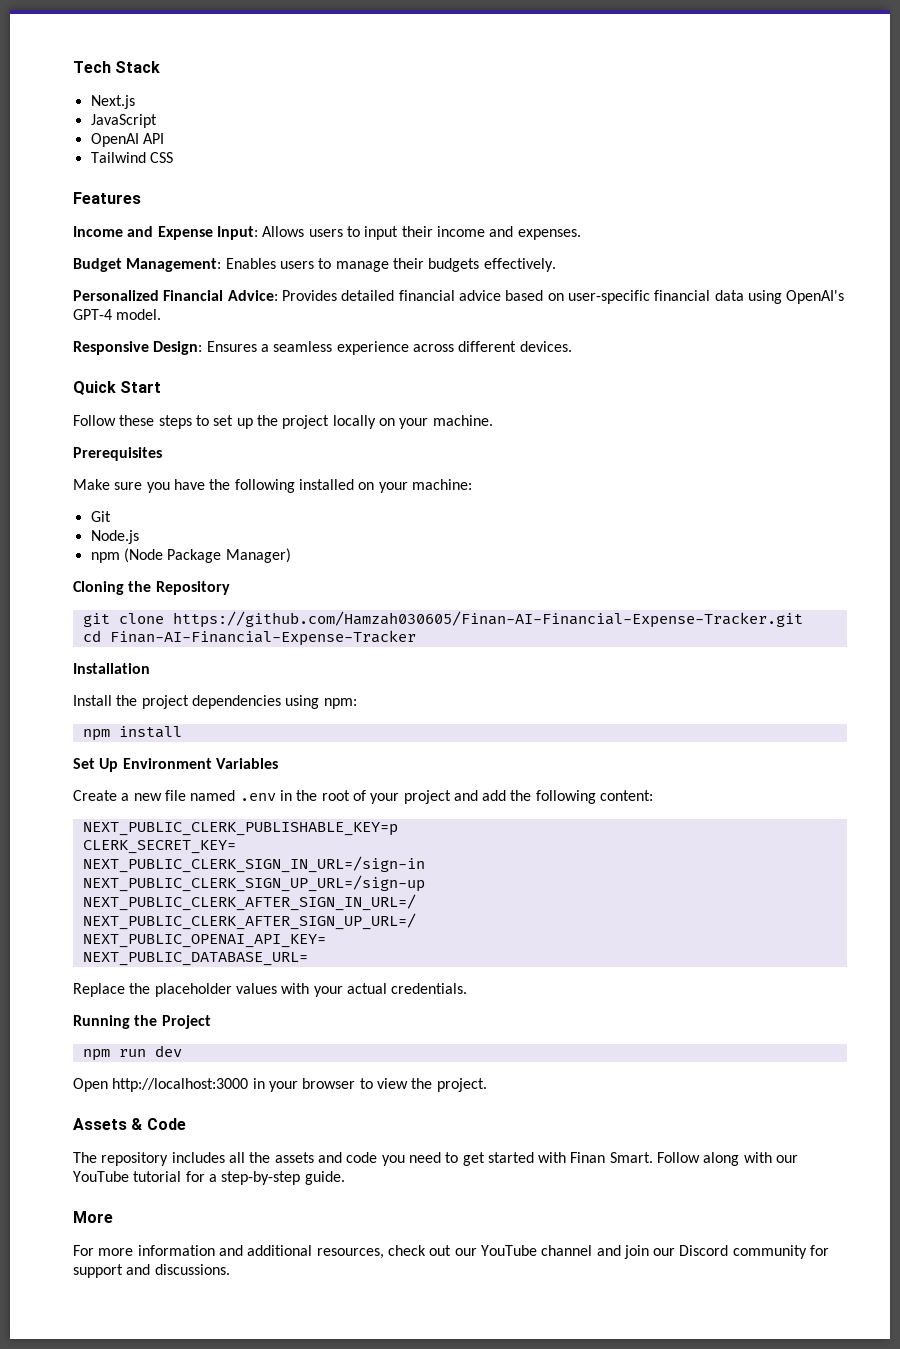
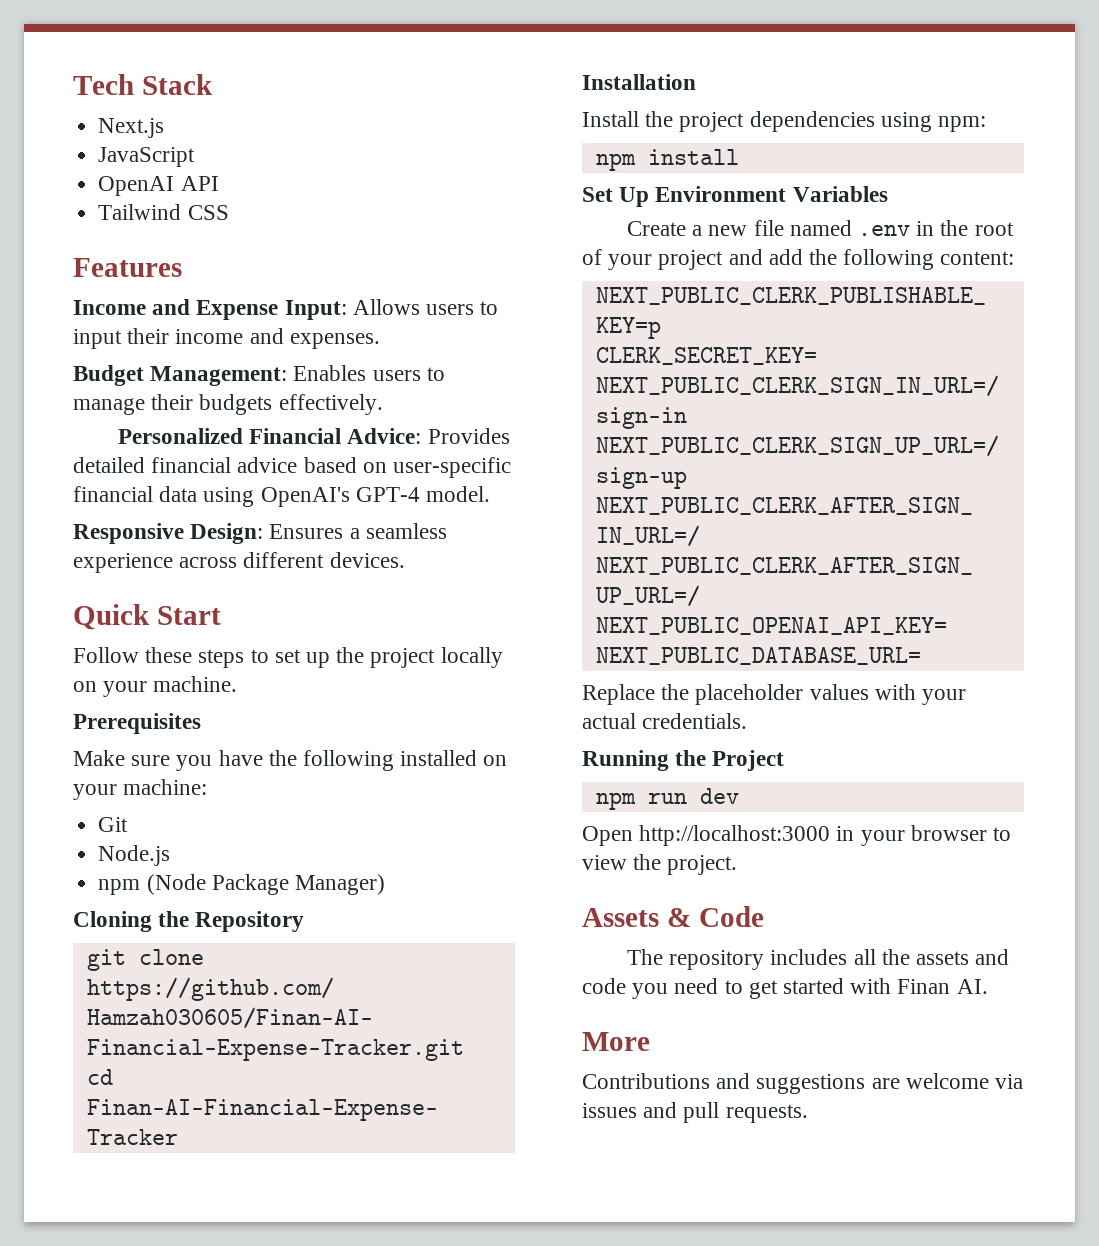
[609,1152,799,1166] [73,1171,345,1185] [73,1211,113,1223] [73,1245,830,1259] [73,1264,230,1278] Smart. Follow along with our YouTube tutorial for a step-by-step guide. // More // For more information and additional resources, check out our YouTube channel and join our Discord community for support and discussions. -> [956,979,988,994] [582,1032,650,1051] [582,1073,1024,1094] [582,1102,808,1123] AI. // More // Contributions and suggestions are welcome via issues and pull requests.

